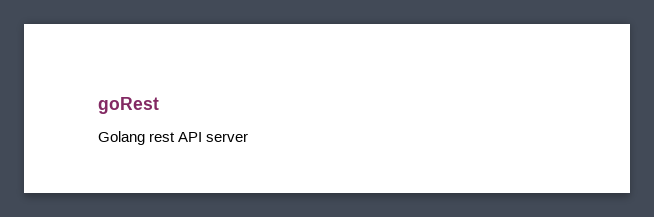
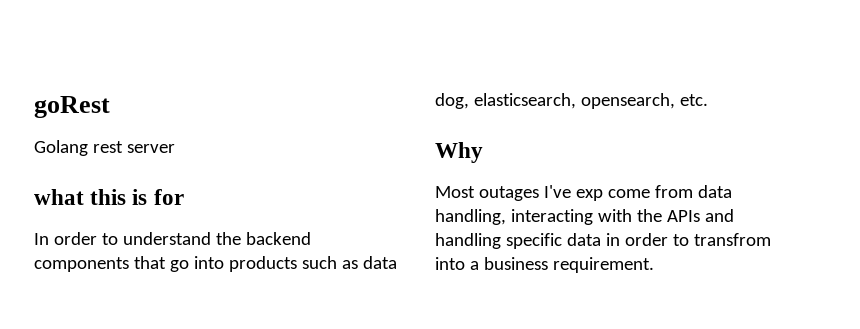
[178,132,203,142] API -> (123, 147) none
(249, 137) none -> [34,189,184,205] [34,232,311,245] [34,256,397,272] [435,93,708,109] [435,142,483,163] [435,185,732,201] [435,209,734,225] [435,233,771,249] [435,257,654,273] // what this is for // In order to understand the backend components that go into products such as data dog, elasticsearch, opensearch, etc. // Why // Most outages I've exp come from data handling, interacting with the APIs and handling specific data in order to transfrom into a business requirement.

